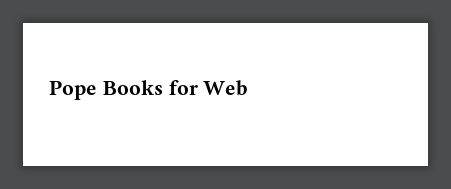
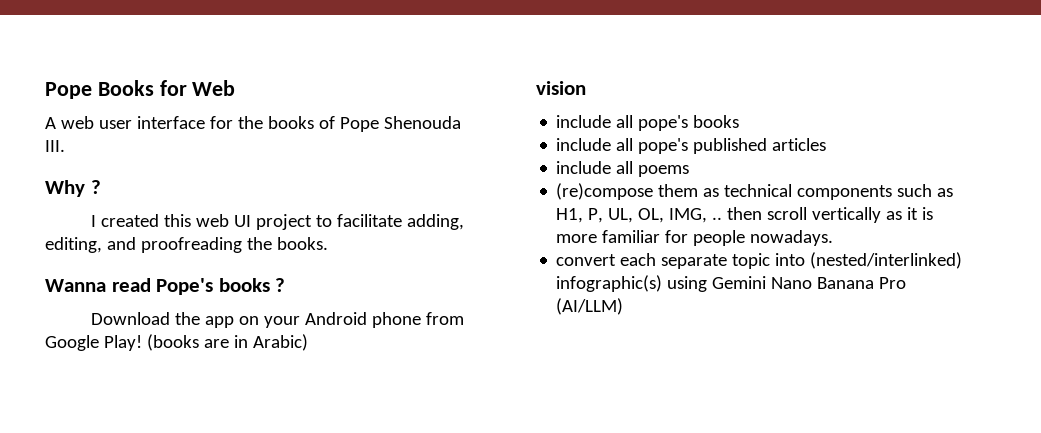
(249, 88) none -> [45,116,461,132] [45,140,65,152] [45,180,101,197] [90,214,464,230] [45,237,328,253] [45,278,286,295] [90,312,464,328] [45,334,308,351] [536,81,586,95] [556,115,740,131] [556,138,827,154] [556,161,690,177] [556,183,954,200] [556,207,934,223] [556,230,834,246] [556,252,963,269] [556,275,907,292] [556,298,624,315] // A web user interface for the books of Pope Shenouda III. // Why ? // I created this web UI project to facilitate adding, editing, and proofreading the books. // Wanna read Pope's books ? // Download the app on your Android phone from Google Play! (books are in Arabic) // vision // include all pope's books // include all pope's published articles // include all poems // (re)compose them as technical components such as H1, P, UL, OL, IMG, .. then scroll vertically as it is more familiar for people nowadays. // convert each separate topic into (nested/interlinked) infographic(s) using Gemini Nano Banana Pro (AI/LLM)

